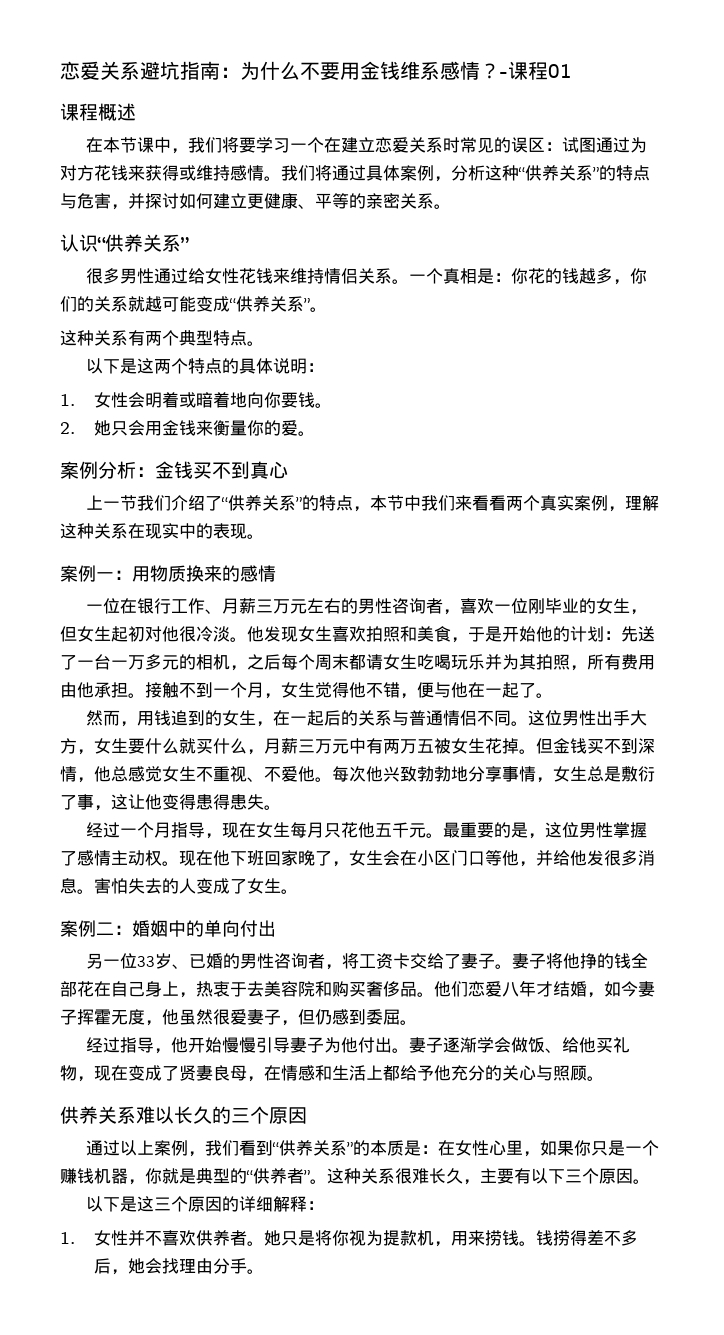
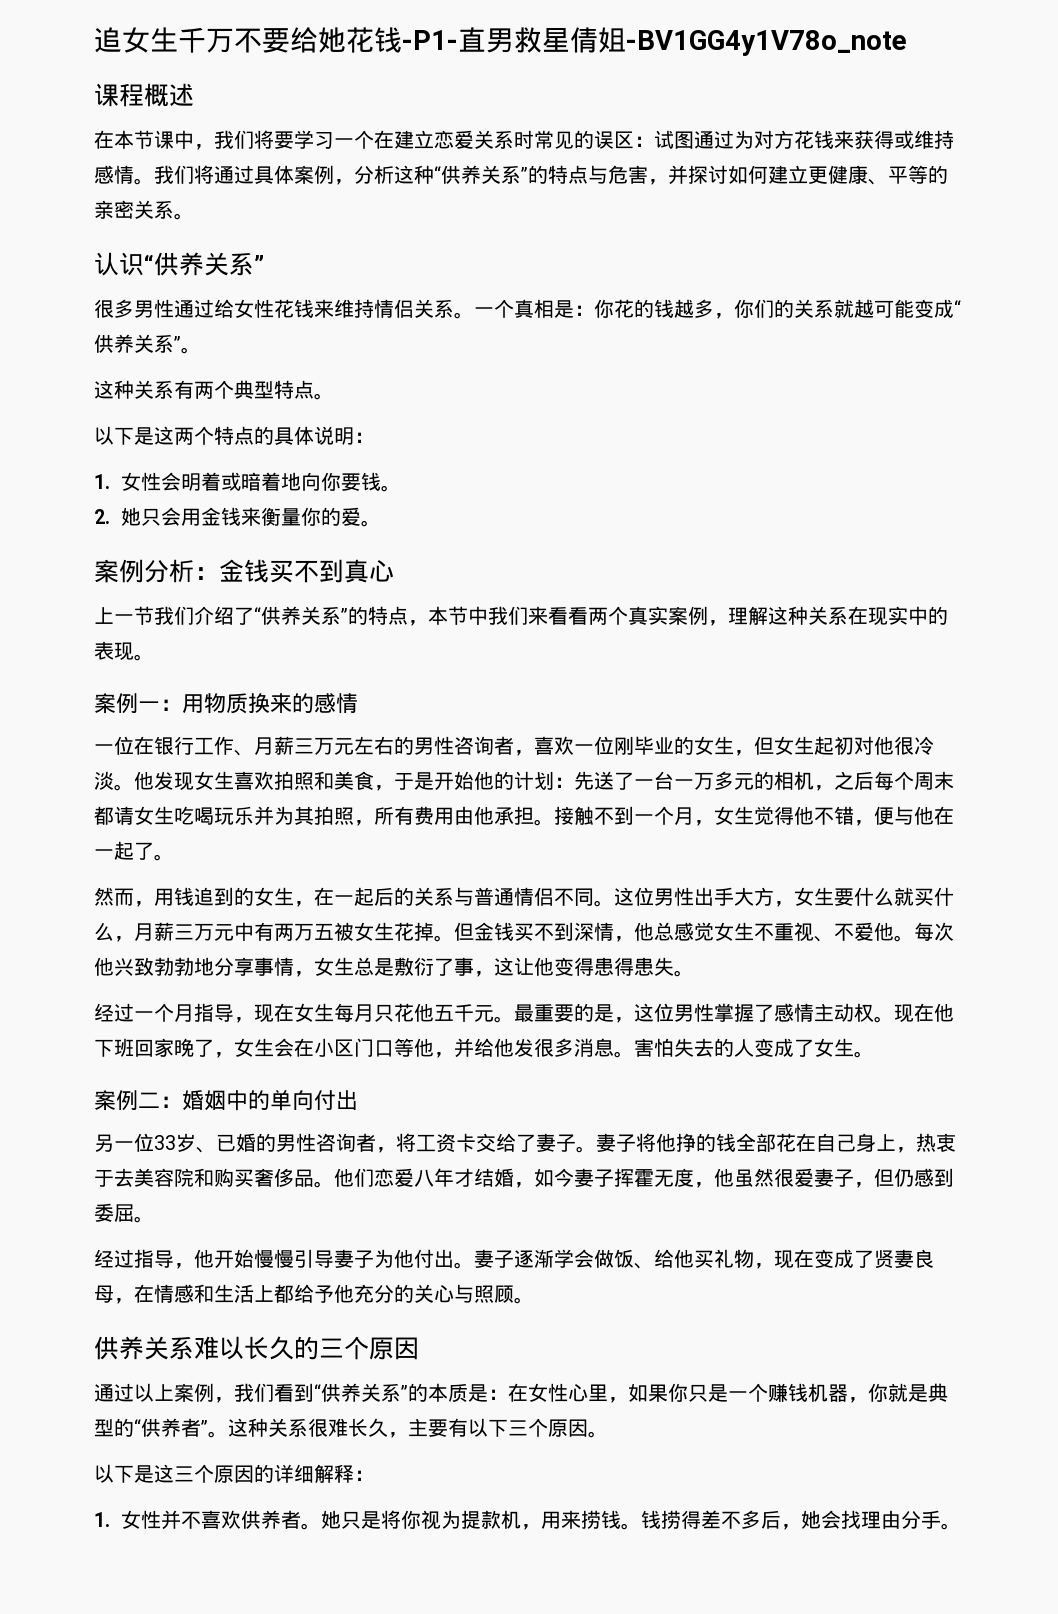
[60,61,572,80] 恋爱关系避坑指南：为什么不要用金钱维系感情？-课程01 -> [94,27,907,56] 追女生千万不要给她花钱-P1-直男救星倩姐-BV1GG4y1V78o_note

